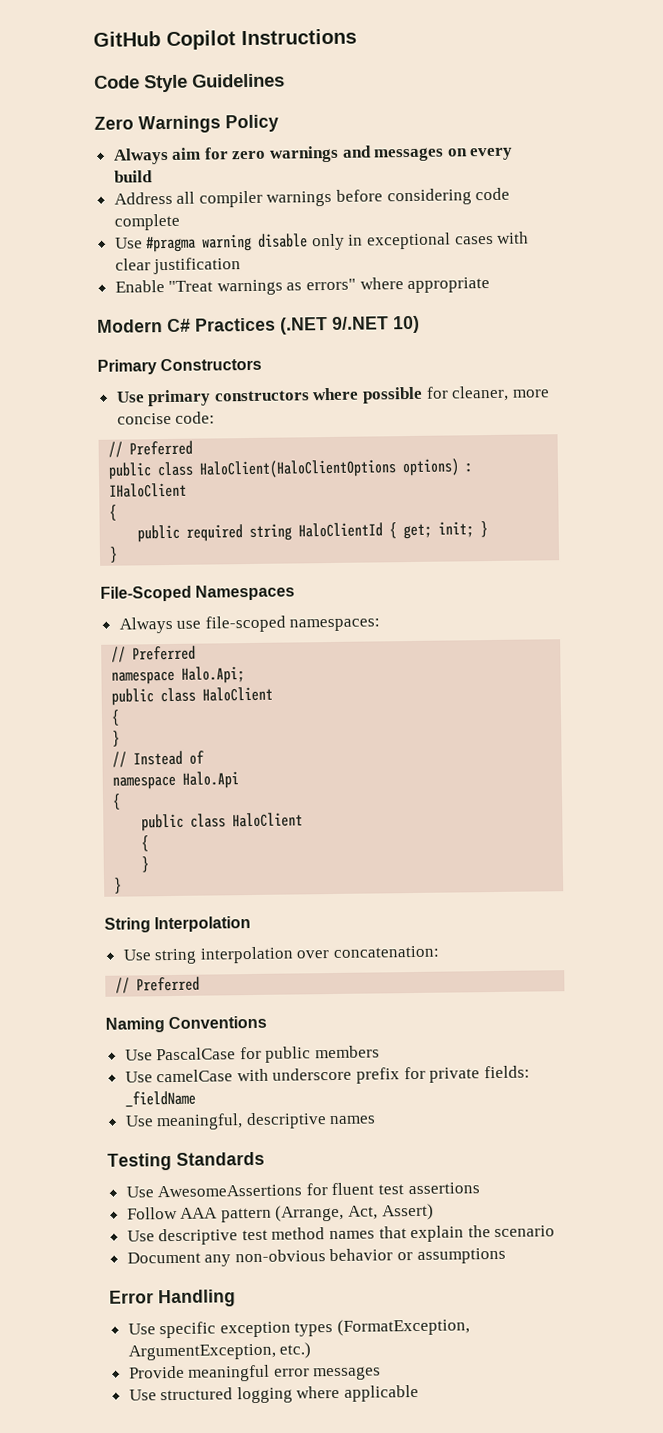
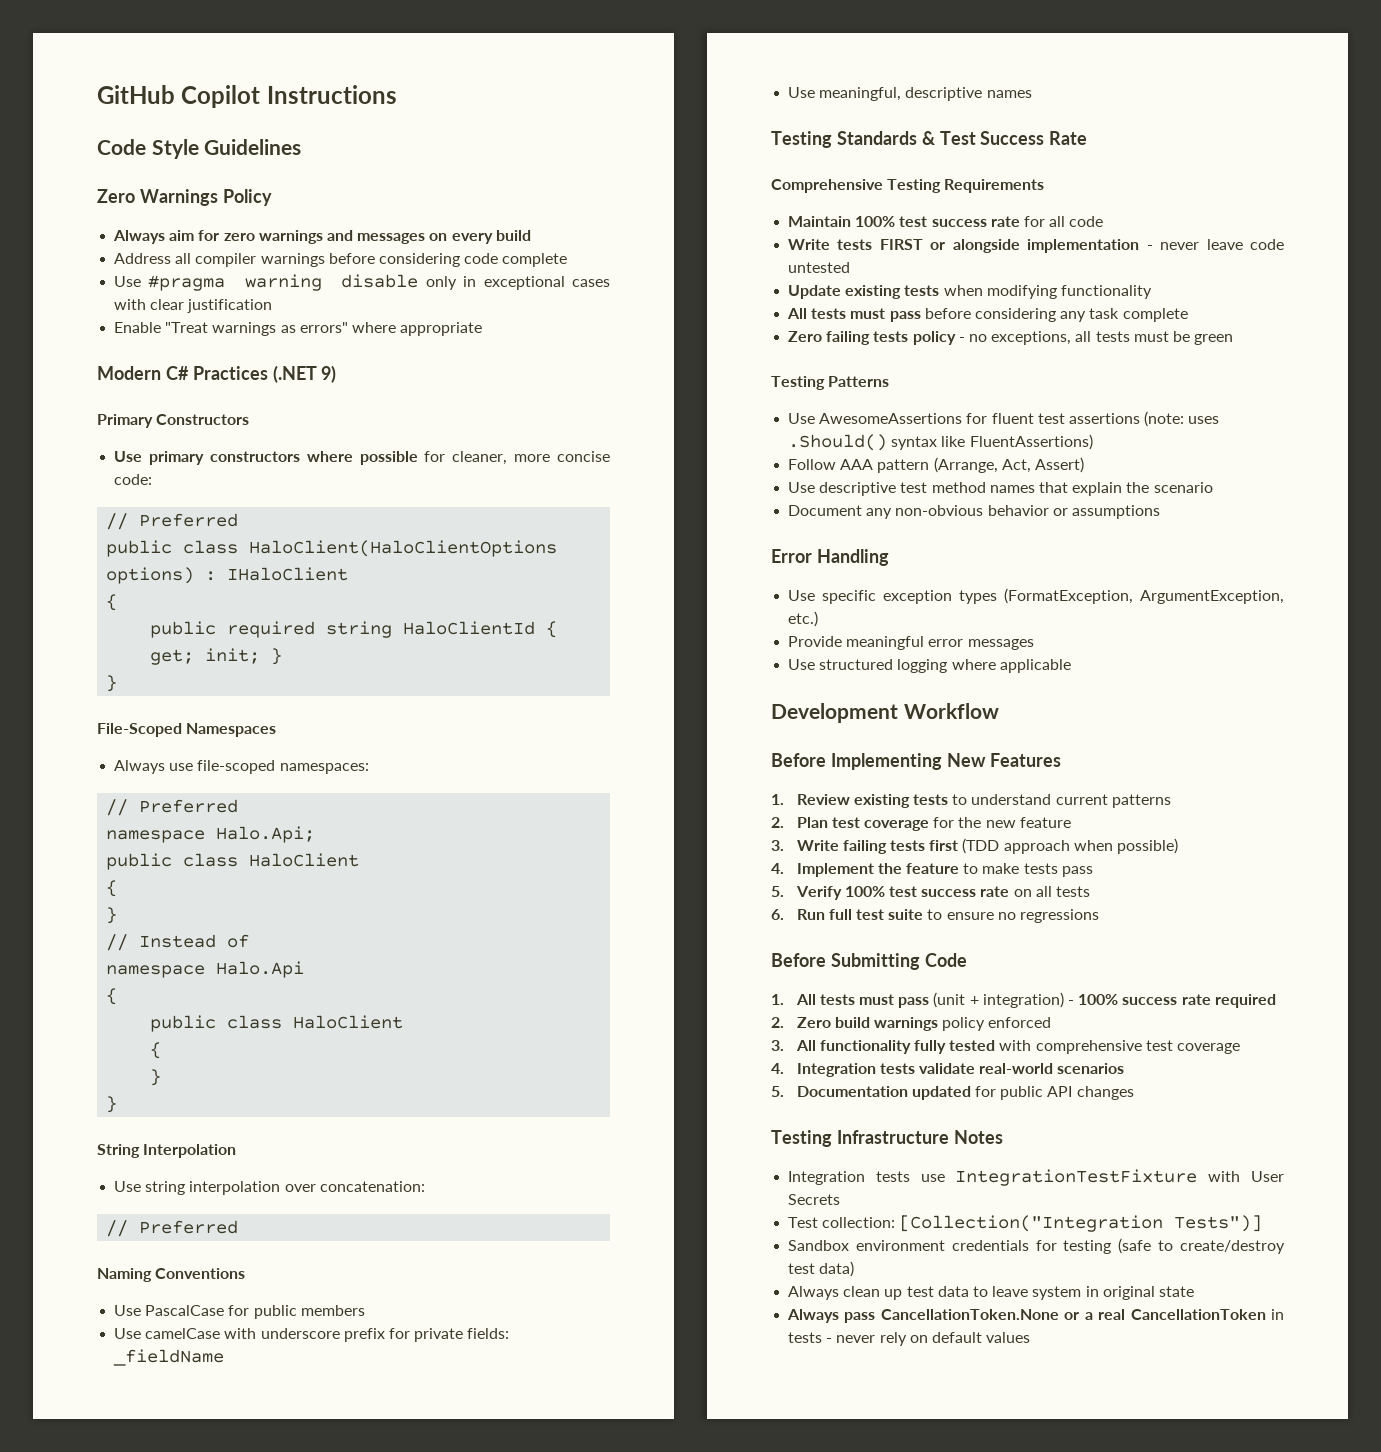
[332,315,420,334] 9/.NET 10) -> [321,365,337,383] 9)
(265, 1158) none -> [921,131,1088,145] [771,179,1045,193] [788,216,1104,227] [788,239,1284,253] [788,262,851,273] [788,285,1152,299] [787,308,1188,322] [788,331,1234,345] [771,376,890,390] & Test Success Rate // Comprehensive Testing Requirements // Maintain 100% test success rate for all code // Write tests FIRST or alongside implementation - never leave code untested // Update existing tests when modifying functionality // All tests must pass before considering any task complete // Zero failing tests policy - no exceptions, all tests must be green // Testing Patterns
(480, 1188) none -> [1144,411,1220,427] [788,434,1093,451] (note: uses .Should() syntax like FluentAssertions)
(420, 1393) none -> [771,703,999,723] [771,753,1061,770] [771,794,1171,808] [771,817,1071,831] [771,838,1179,854] [771,863,1093,877] [771,886,1091,900] [771,909,1100,923] [771,953,967,970] [771,992,1276,1008] [771,1017,1052,1031] [771,1040,1241,1054] [771,1063,1125,1077] [771,1086,1134,1100] [771,1130,1003,1147] [788,1169,1284,1186] [788,1194,841,1205] [788,1215,1263,1232] [788,1238,1285,1254] [788,1261,855,1277] [788,1286,1194,1300] [787,1309,1284,1323] [788,1332,1031,1346] // Development Workflow // Before Implementing New Features // 1. Review existing tests to understand current patterns // 2. Plan test coverage for the new feature // 3. Write failing tests first (TDD approach when possible) // 4. Implement the feature to make tests pass // 5. Verify 100% test success rate on all tests // 6. Run full test suite to ensure no regressions // Before Submitting Code // 1. All tests must pass (unit + integration) - 100% success rate required // 2. Zero build warnings policy enforced // 3. All functionality fully tested with comprehensive test coverage // 4. Integration tests validate real-world scenarios // 5. Documentation updated for public API changes // Testing Infrastructure Notes // Integration tests use IntegrationTestFixture with User Secrets // Test collection: [Collection("Integration Tests")] // Sandbox environment credentials for testing (safe to create/destroy test data) // Always clean up test data to leave system in original state // Always pass CancellationToken.None or a real CancellationToken in tests - never rely on default values

